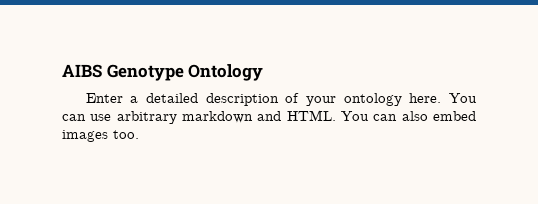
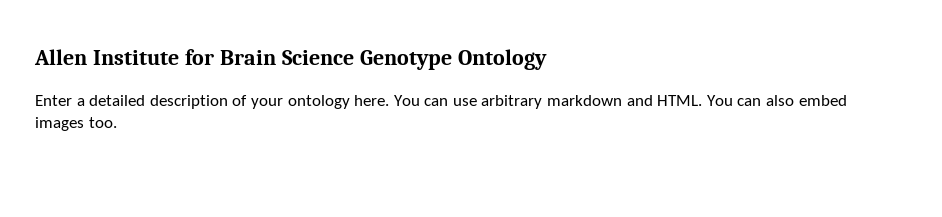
[62,64,102,78] AIBS -> [34,49,354,65] Allen Institute for Brain Science

